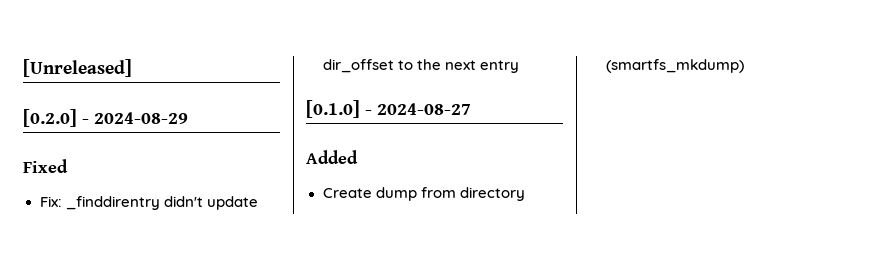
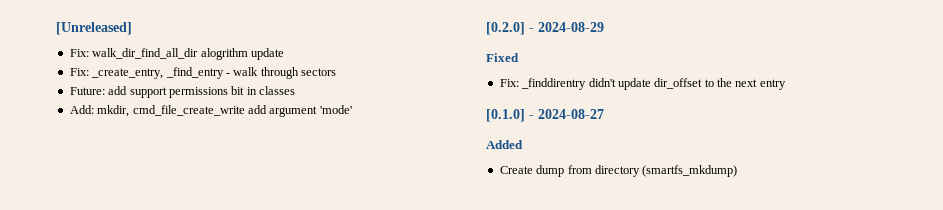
(132, 68) none -> [69,48,284,60] [69,67,336,79] [69,86,295,98] [69,105,352,117] // Fix: walk_dir_find_all_dir alogrithm update // Fix: _create_entry, _find_entry - walk through sectors // Future: add support permissions bit in classes // Add: mkdir, cmd_file_create_write add argument 'mode'

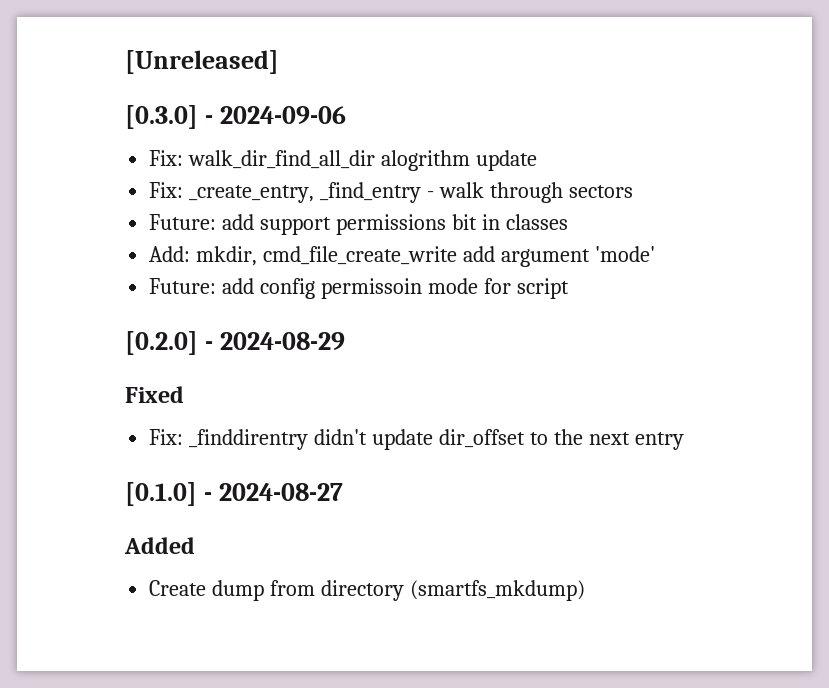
(132, 28) none -> [125,105,346,129] // [0.3.0] - 2024-09-06
(352, 109) none -> [149,278,569,299] // Future: add config permissoin mode for script

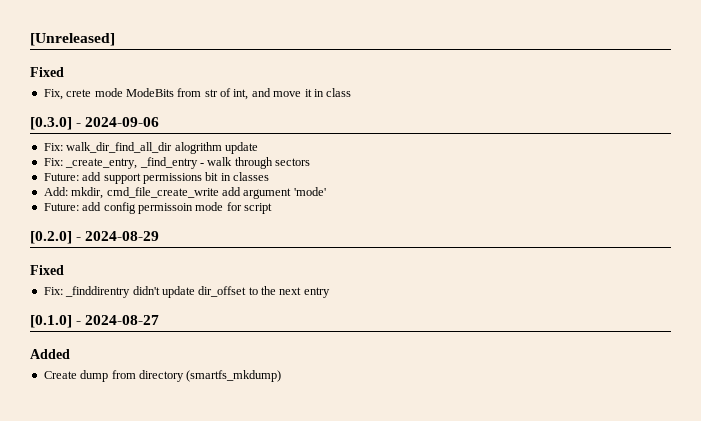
(279, 62) none -> [30,67,64,77] [43,88,352,100] // Fixed // Fix, crete mode ModeBits from str of int, and move it in class

